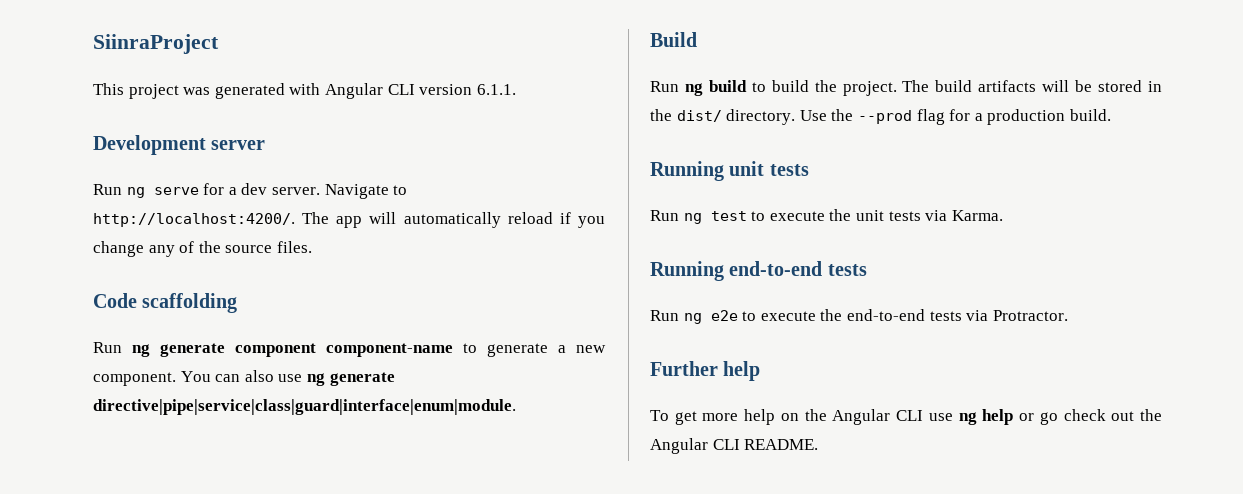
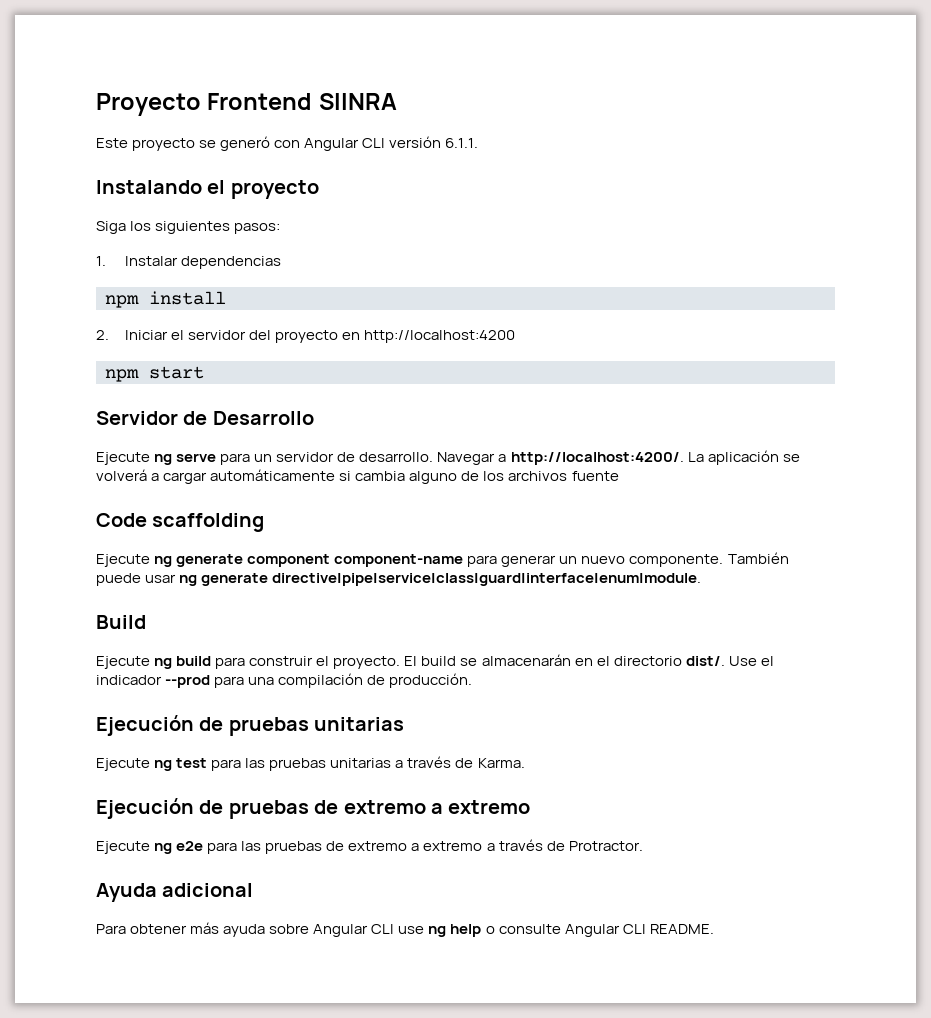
[93,34,219,54] [93,83,473,99] SiinraProject // This project was generated with Angular CLI version -> [96,93,397,116] [96,136,442,151] Proyecto Frontend SIINRA // Este proyecto se generó con Angular CLI versión
[93,135,266,155] [93,183,408,199] [93,212,606,228] [93,241,312,257] Development server // Run ng serve for a dev server. Navigate to http://localhost:4200/. The app will automatically reload if you change any of the source files. -> [96,180,319,199] [96,221,281,234] [96,256,282,269] [105,291,226,308] [96,330,516,343] [105,366,204,382] [96,411,314,425] [96,450,800,465] [96,469,619,484] Instalando el proyecto // Siga los siguientes pasos: // 1. Instalar dependencias // npm install // 2. Iniciar el servidor del proyecto en http://localhost:4200 // npm start // Servidor de Desarrollo // Ejecute ng serve para un servidor de desarrollo. Navegar a http://localhost:4200/. La aplicación se volverá a cargar automáticamente si cambia alguno de los archivos fuente
[93,342,122,353] Run -> [96,554,150,567] Ejecute
[463,343,606,357] [93,370,303,386] to generate a new component. You can also use -> [467,552,789,567] [96,573,177,586] para generar un nuevo componente. También puede usar
[650,81,679,92] Run -> [96,656,150,669] Ejecute
[751,80,1162,96] [650,109,1111,125] [650,161,809,181] [650,209,1003,224] [650,261,867,281] [650,309,1068,324] [650,361,761,381] [650,409,827,425] to build the project. The build artifacts will be stored in the dist/ directory. Use the --prod flag for a production build. // Running unit tests // Run ng test to execute the unit tests via Karma. // Running end-to-end tests // Run ng e2e to execute the end-to-end tests via Protractor. // Further help // To get more help on the -> [215,654,774,669] [96,673,473,688] [96,715,405,736] [96,756,525,771] [96,798,531,819] [96,839,643,854] [96,883,254,902] [96,922,310,937] para construir el proyecto. El build se almacenarán en el directorio dist/. Use el indicador --prod para una compilación de producción. // Ejecución de pruebas unitarias // Ejecute ng test para las pruebas unitarias a través de Karma. // Ejecución de pruebas de extremo a extremo // Ejecute ng e2e para las pruebas de extremo a extremo a través de Protractor. // Ayuda adicional // Para obtener más ayuda sobre
[1019,409,1162,425] or go check out the -> [485,924,561,934] o consulte

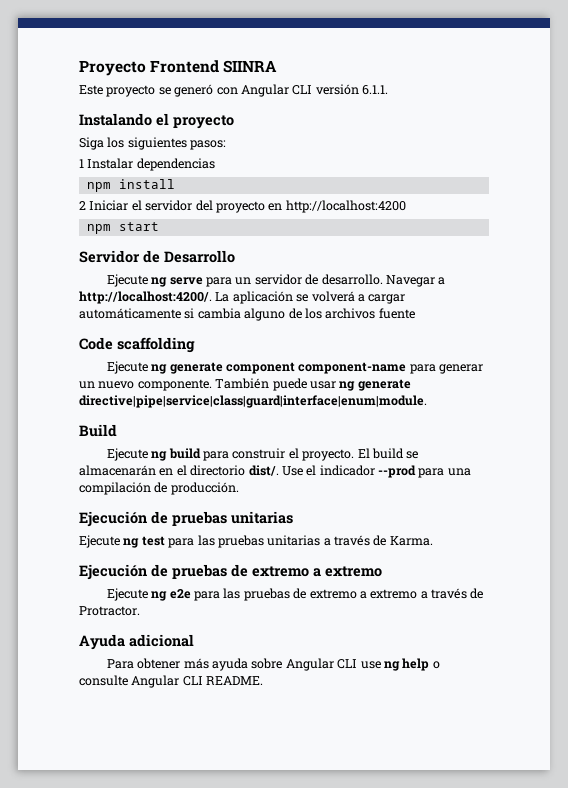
[96,256,106,266] 1. -> [79,159,84,168] 1
[96,330,109,340] 2. -> [79,201,86,210] 2

